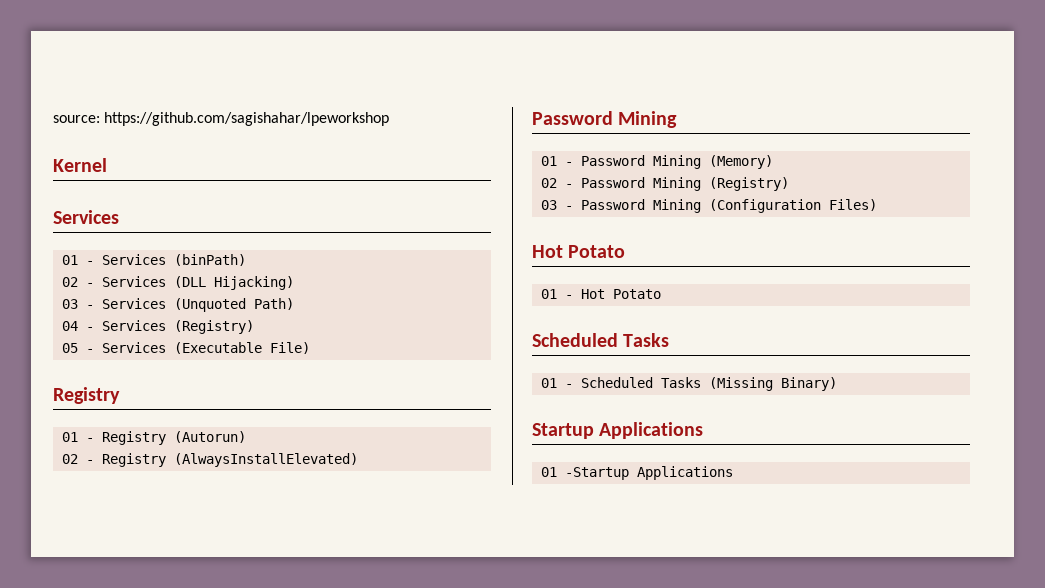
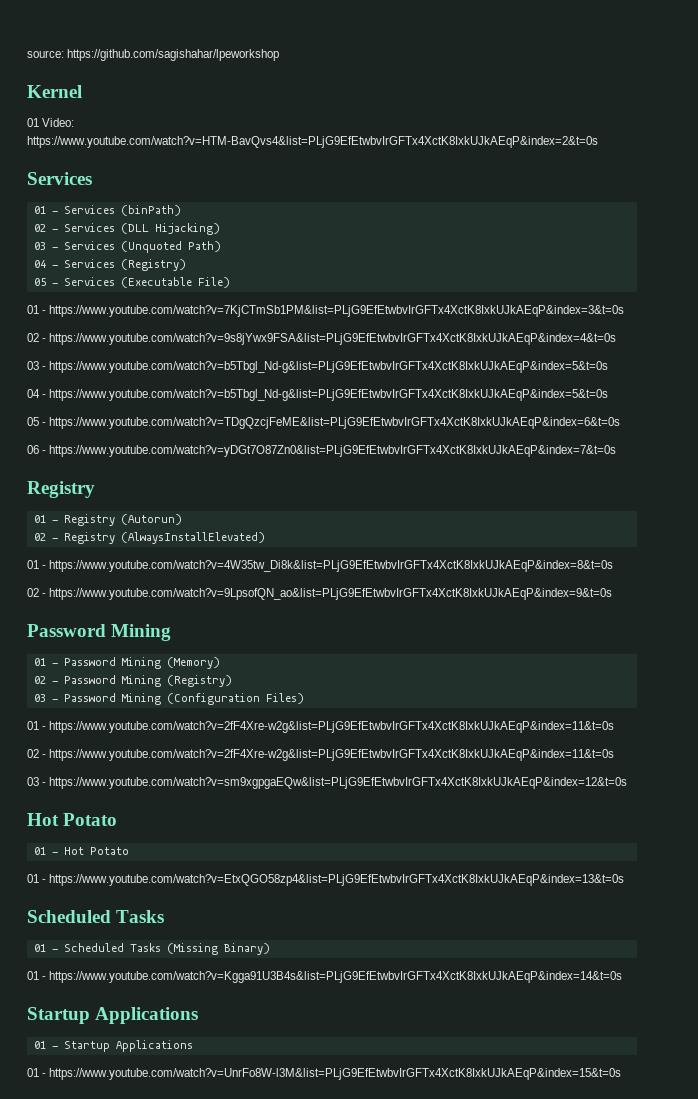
(107, 165) none -> [27,118,75,127] [27,136,598,148] // 01 Video: https://www.youtube.com/watch?v=HTM-BavQvs4&list=PLjG9EfEtwbvIrGFTx4XctK8IxkUJkAEqP&index=2&t=0s
(311, 348) none -> [27,305,625,317] [27,333,617,345] [27,361,609,373] [27,389,609,401] [27,417,621,429] [27,445,617,457] // 01 - https://www.youtube.com/watch?v=7KjCTmSb1PM&list=PLjG9EfEtwbvIrGFTx4XctK8IxkUJkAEqP&index=3&t=0s // 02 - https://www.youtube.com/watch?v=9s8jYwx9FSA&list=PLjG9EfEtwbvIrGFTx4XctK8IxkUJkAEqP&index=4&t=0s // 03 - https://www.youtube.com/watch?v=b5Tbgl_Nd-g&list=PLjG9EfEtwbvIrGFTx4XctK8IxkUJkAEqP&index=5&t=0s // 04 - https://www.youtube.com/watch?v=b5Tbgl_Nd-g&list=PLjG9EfEtwbvIrGFTx4XctK8IxkUJkAEqP&index=5&t=0s // 05 - https://www.youtube.com/watch?v=TDgQzcjFeME&list=PLjG9EfEtwbvIrGFTx4XctK8IxkUJkAEqP&index=6&t=0s // 06 - https://www.youtube.com/watch?v=yDGt7O87Zn0&list=PLjG9EfEtwbvIrGFTx4XctK8IxkUJkAEqP&index=7&t=0s
(359, 460) none -> [27,560,614,572] [27,588,613,600] // 01 - https://www.youtube.com/watch?v=4W35tw_Di8k&list=PLjG9EfEtwbvIrGFTx4XctK8IxkUJkAEqP&index=8&t=0s // 02 - https://www.youtube.com/watch?v=9LpsofQN_ao&list=PLjG9EfEtwbvIrGFTx4XctK8IxkUJkAEqP&index=9&t=0s
(878, 205) none -> [27,721,615,733] [27,749,615,761] [27,777,628,789] // 01 - https://www.youtube.com/watch?v=2fF4Xre-w2g&list=PLjG9EfEtwbvIrGFTx4XctK8IxkUJkAEqP&index=11&t=0s // 02 - https://www.youtube.com/watch?v=2fF4Xre-w2g&list=PLjG9EfEtwbvIrGFTx4XctK8IxkUJkAEqP&index=11&t=0s // 03 - https://www.youtube.com/watch?v=sm9xgpgaEQw&list=PLjG9EfEtwbvIrGFTx4XctK8IxkUJkAEqP&index=12&t=0s
(662, 294) none -> [27,874,625,886] // 01 - https://www.youtube.com/watch?v=EtxQGO58zp4&list=PLjG9EfEtwbvIrGFTx4XctK8IxkUJkAEqP&index=13&t=0s
[532,422,704,439] [541,466,734,480] // Startup Applications // 01 -Startup Applications -> [27,971,623,983] [27,1007,199,1024] [33,1040,193,1052] [27,1068,622,1080] // 01 - https://www.youtube.com/watch?v=Kgga91U3B4s&list=PLjG9EfEtwbvIrGFTx4XctK8IxkUJkAEqP&index=14&t=0s // Startup Applications // 01 - Startup Applications // 01 - https://www.youtube.com/watch?v=UnrFo8W-l3M&list=PLjG9EfEtwbvIrGFTx4XctK8IxkUJkAEqP&index=15&t=0s

